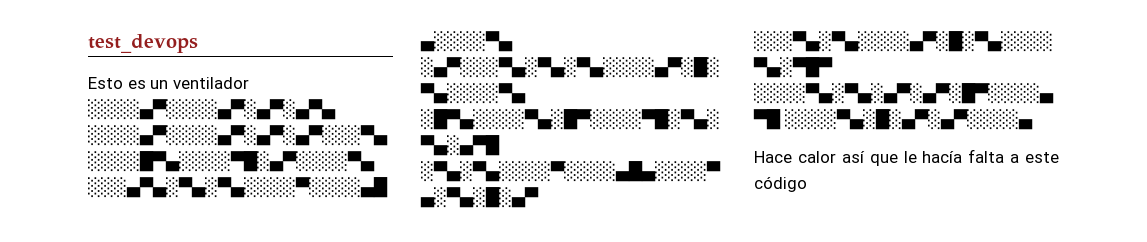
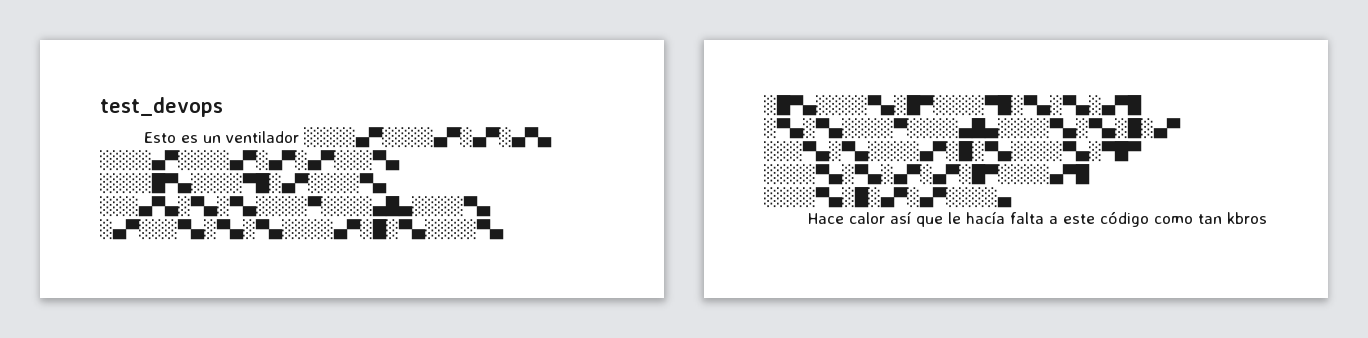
(807, 184) none -> [1153,212,1267,224] como tan kbros

